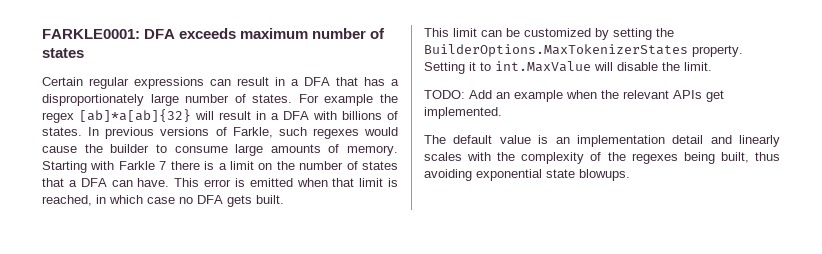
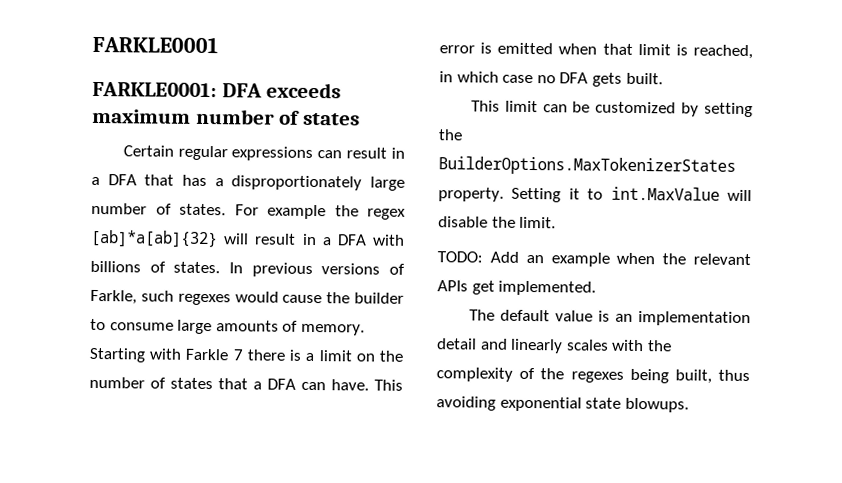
(42, 34) none -> [92,35,218,54] FARKLE0001 //

